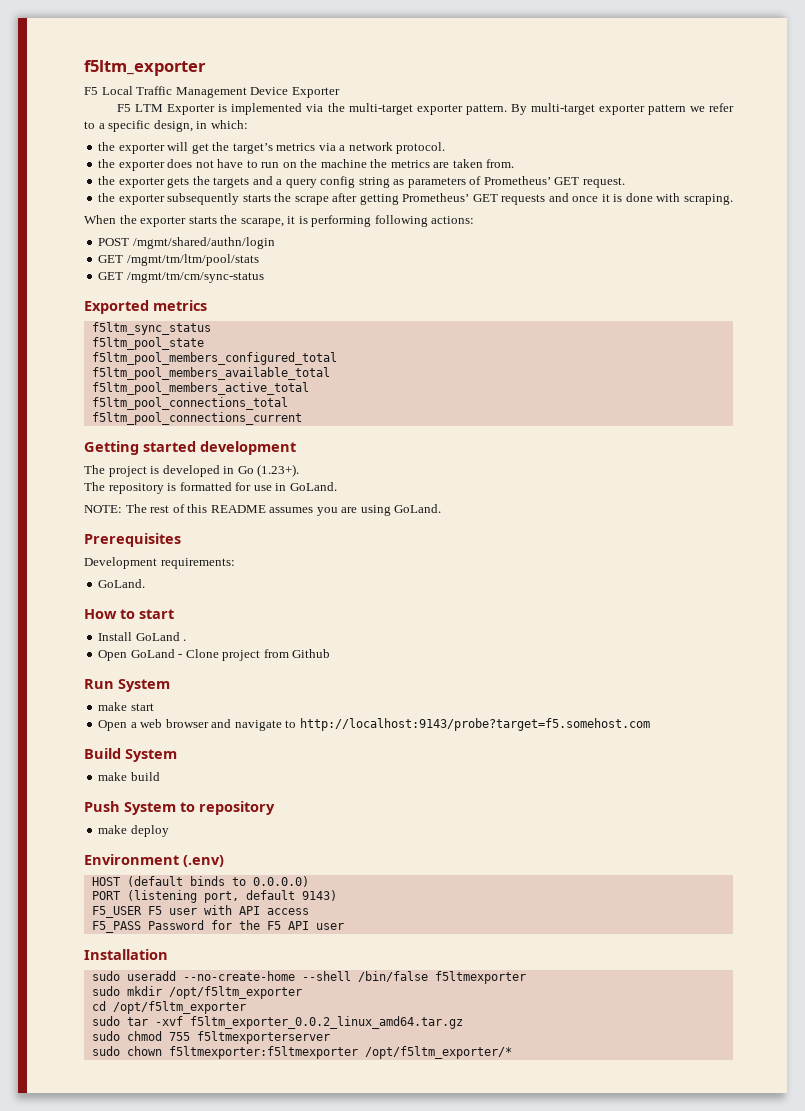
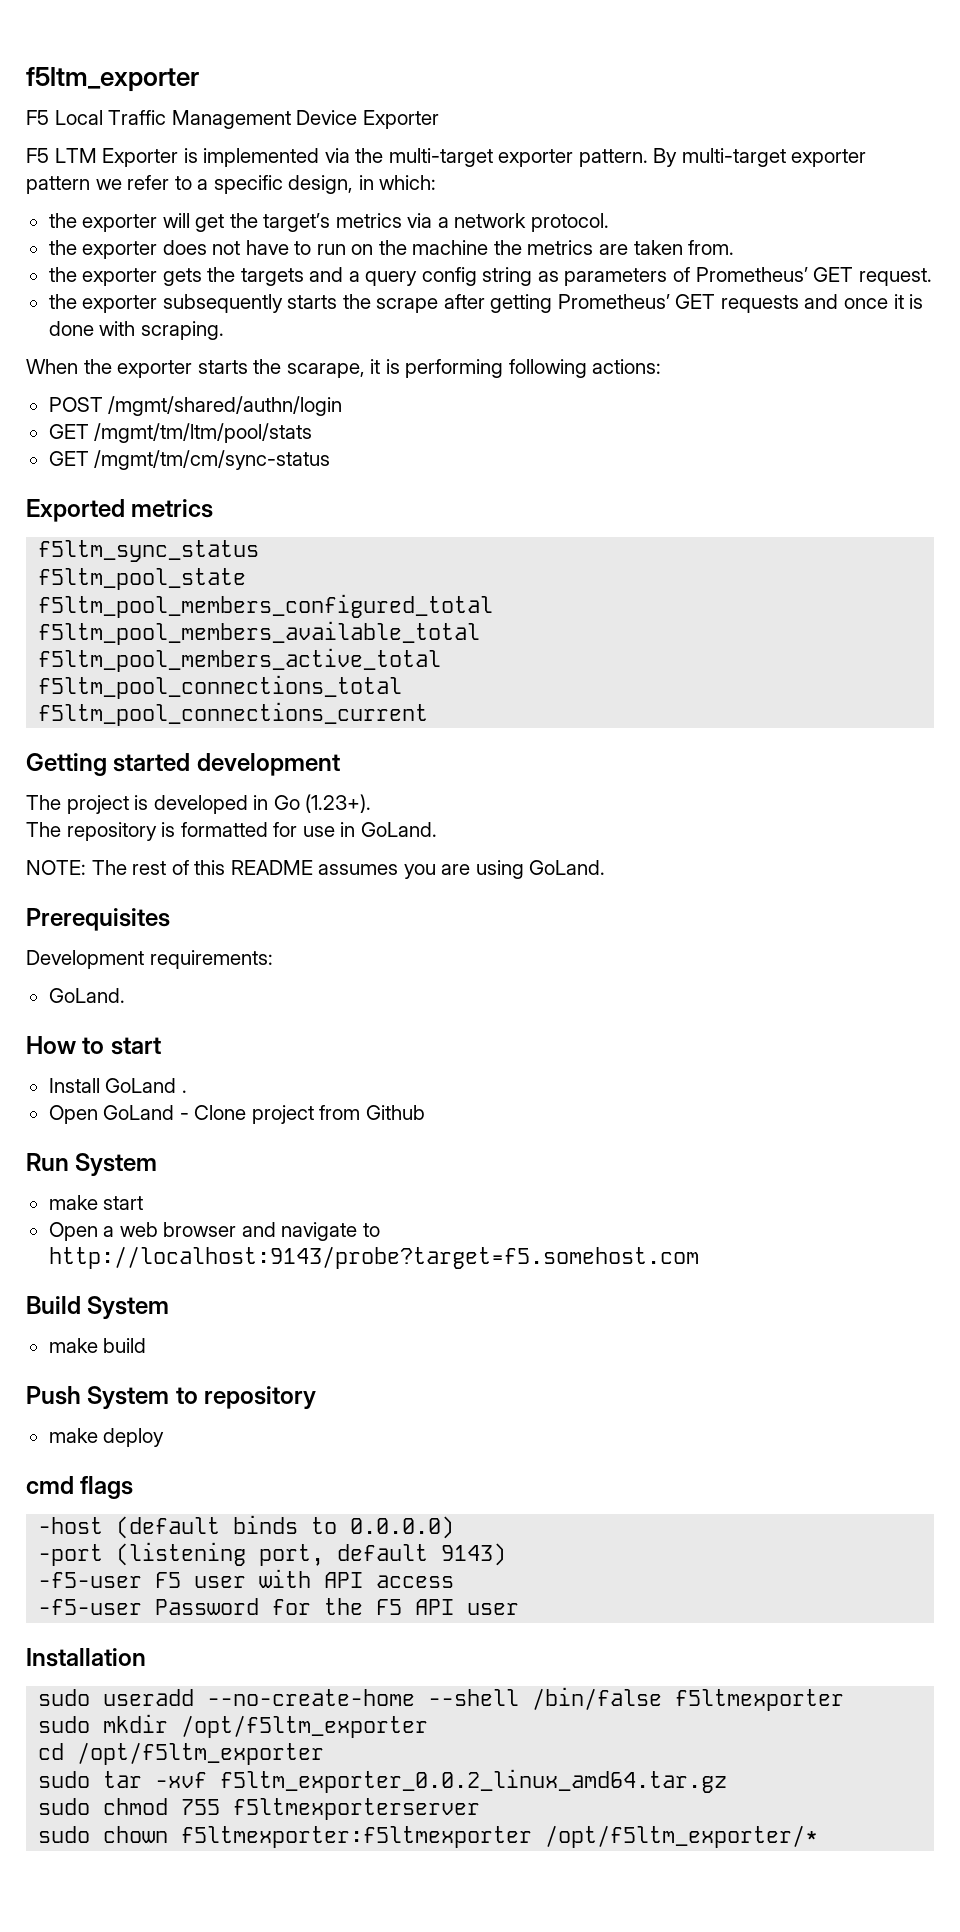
[84,854,224,867] [91,877,120,886] Environment (.env) // HOST -> [26,1476,134,1499] [38,1517,104,1534] cmd flags // -host
[91,891,120,900] PORT -> [38,1544,104,1566] -port
[91,906,142,918] F5_USER -> [38,1572,143,1588] -f5-user
[91,921,141,933] F5_PASS -> [38,1599,143,1615] -f5-user

